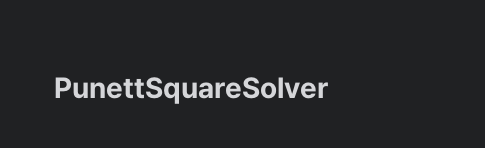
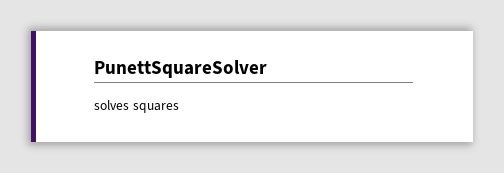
(328, 90) none -> [94,100,179,113] // solves squares

